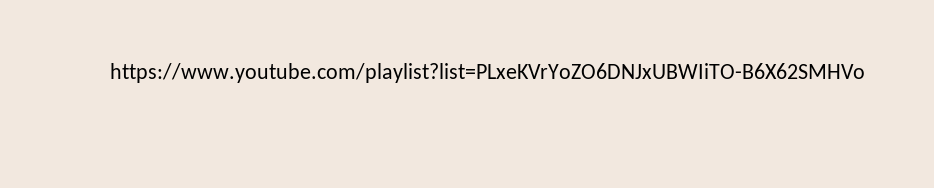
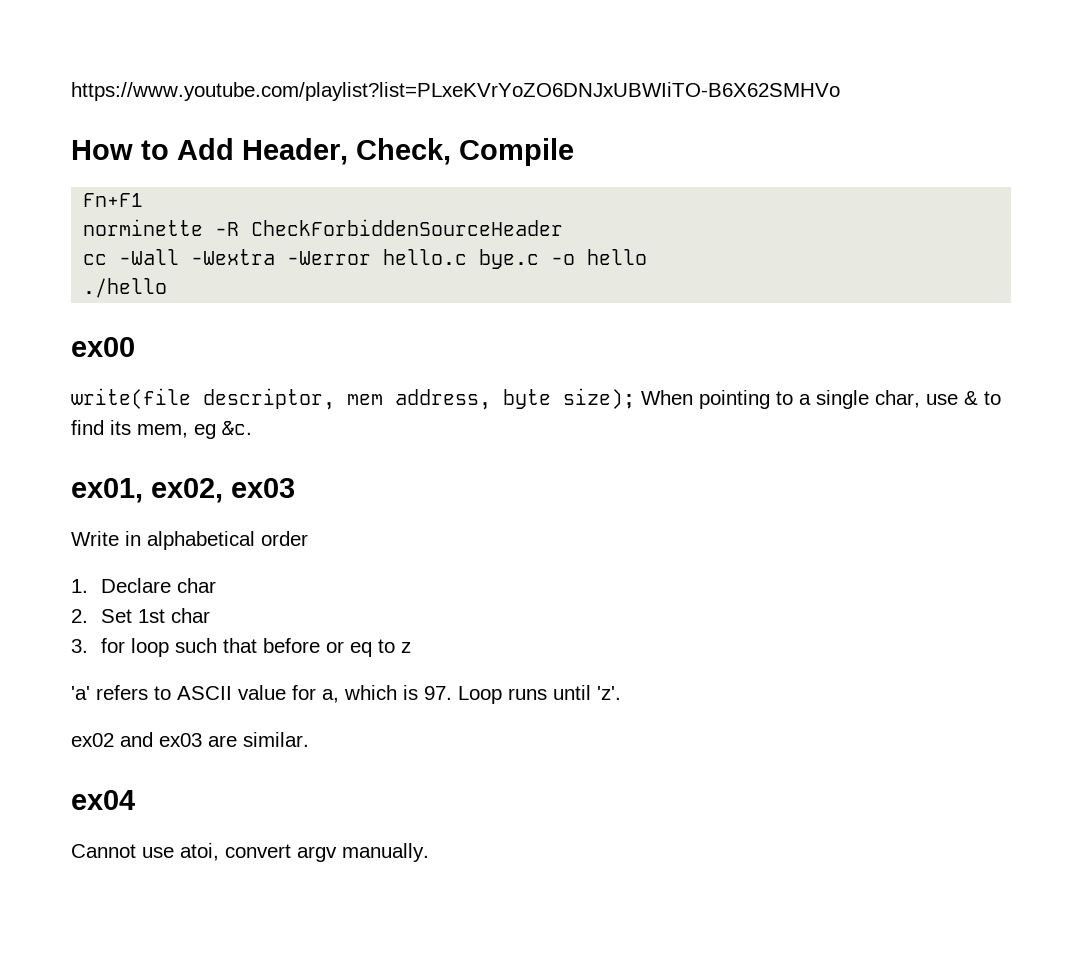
(865, 73) none -> [71,138,574,166] [83,193,144,207] [83,219,564,236] [83,249,648,269] [83,278,168,298] [71,337,135,357] [71,388,1001,410] [71,420,252,439] [71,478,295,503] [71,531,308,550] [71,578,216,593] [71,608,210,623] [71,638,411,657] [71,685,621,704] [71,732,309,747] [71,790,135,810] [71,843,429,862] // How to Add Header, Check, Compile // Fn+F1 // norminette -R CheckForbiddenSourceHeader // cc -Wall -Wextra -Werror hello.c bye.c -o hello // ./hello // ex00 // write(file descriptor, mem address, byte size); When pointing to a single char, use & to find its mem, eg &c. // ex01, ex02, ex03 // Write in alphabetical order // 1. Declare char // 2. Set 1st char // 3. for loop such that before or eq to z // 'a' refers to ASCII value for a, which is 97. Loop runs until 'z'. // ex02 and ex03 are similar. // ex04 // Cannot use atoi, convert argv manually.

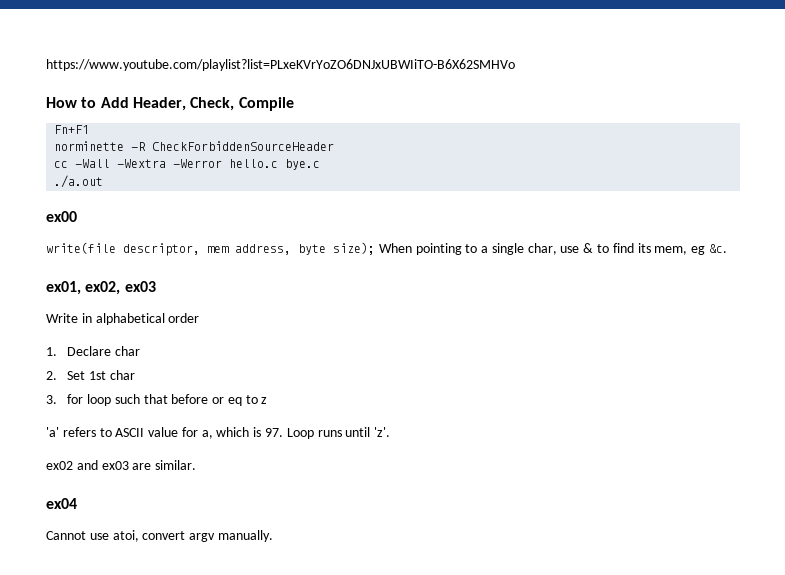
[551,249,648,265] [83,278,168,298] -o hello // ./hello -> [54,175,104,188] // ./a.out

